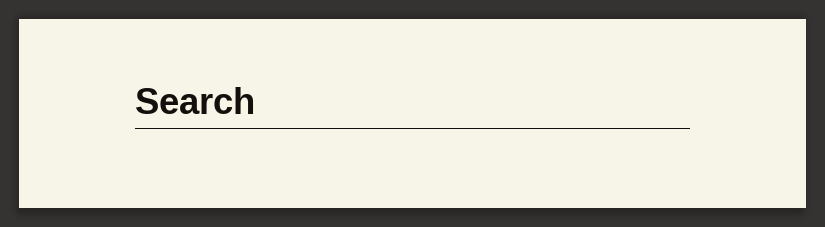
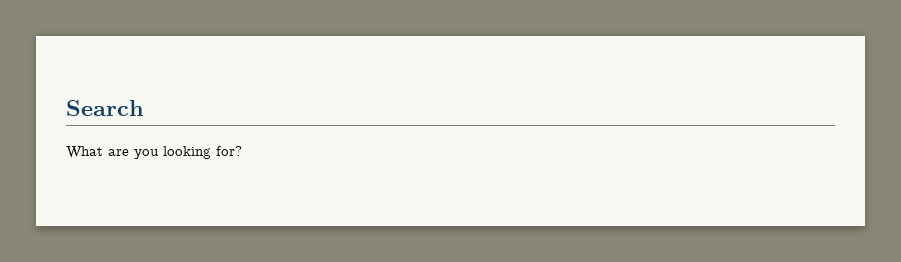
(255, 100) none -> [66,146,242,159] // What are you looking for?

